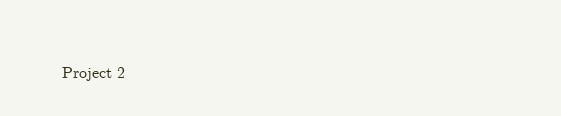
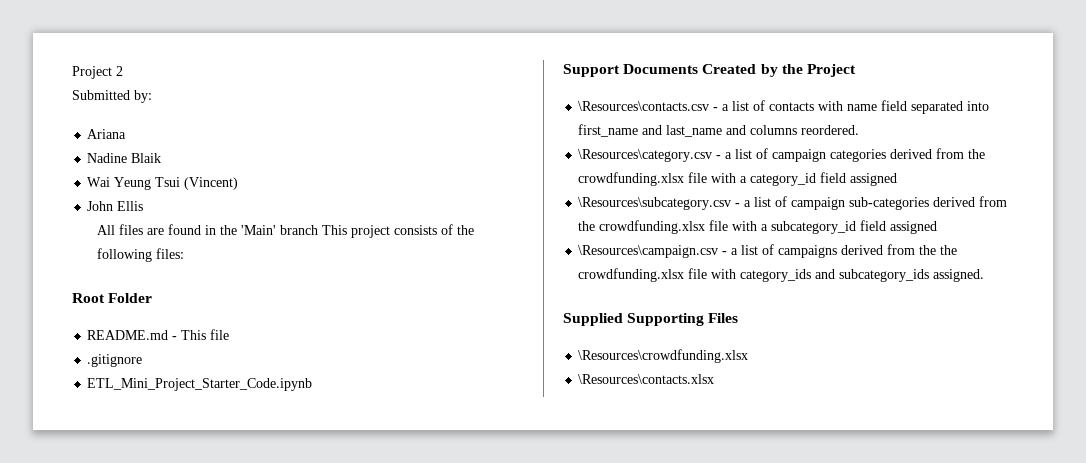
(125, 72) none -> [72,90,152,103] [87,129,127,139] [87,153,162,163] [87,177,239,190] [87,201,144,211] [97,224,475,238] [97,248,185,262] [72,293,153,303] [87,329,230,340] [87,354,143,367] [87,378,313,391] [563,64,856,77] [578,100,990,114] [578,124,860,137] [578,148,986,162] [578,172,898,186] [578,196,1008,210] [578,220,938,234] [578,244,958,258] [578,268,985,282] [563,313,739,326] [578,349,749,363] [578,374,715,384] // Submitted by: // Ariana // Nadine Blaik // Wai Yeung Tsui (Vincent) // John Ellis // All files are found in the 'Main' branch This project consists of the following files: // Root Folder // README.md - This file // .gitignore // ETL_Mini_Project_Starter_Code.ipynb // Support Documents Created by the Project // \Resources\contacts.csv - a list of contacts with name field separated into first_name and last_name and columns reordered. // \Resources\category.csv - a list of campaign categories derived from the crowdfunding.xlsx file with a category_id field assigned // \Resources\subcategory.csv - a list of campaign sub-categories derived from the crowdfunding.xlsx file with a subcategory_id field assigned // \Resources\campaign.csv - a list of campaigns derived from the the crowdfunding.xlsx file with category_ids and subcategory_ids assigned. // Supplied Supporting Files // \Resources\crowdfunding.xlsx // \Resources\contacts.xlsx

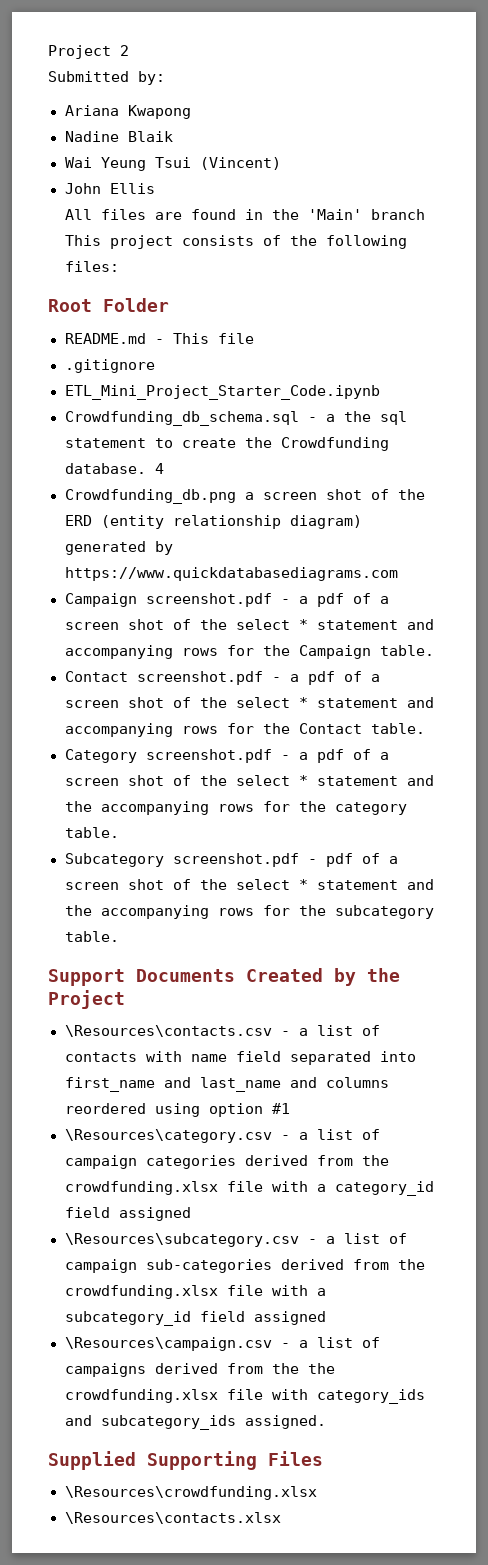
(127, 134) none -> [127,105,191,119] Kwapong
(313, 384) none -> [64,411,407,426] [64,437,389,451] [64,463,164,474] [64,489,425,504] [64,515,362,529] [64,541,173,555] [64,567,398,581] [64,593,389,607] [64,619,434,630] [64,645,434,659] [64,671,380,685] [64,697,434,708] [64,723,425,737] [64,749,389,763] [64,775,434,786] [64,801,407,815] [64,827,119,838] [64,853,398,867] [64,879,434,890] [64,905,434,919] [64,931,119,942] // Crowdfunding_db_schema.sql - a the sql statement to create the Crowdfunding database. 4 // Crowdfunding_db.png a screen shot of the ERD (entity relationship diagram) generated by https://www.quickdatabasediagrams.com // Campaign screenshot.pdf - a pdf of a screen shot of the select * statement and accompanying rows for the Campaign table. // Contact screenshot.pdf - a pdf of a screen shot of the select * statement and accompanying rows for the Contact table. // Category screenshot.pdf - a pdf of a screen shot of the select * statement and the accompanying rows for the category table. // Subcategory screenshot.pdf - pdf of a screen shot of the select * statement and the accompanying rows for the subcategory table.
[801,125,860,135] reordered. -> [64,1103,290,1117] reordered using option #1

